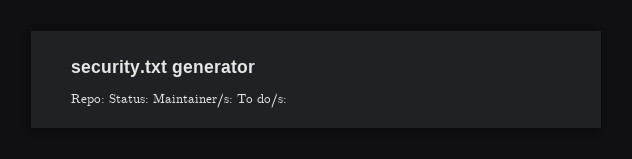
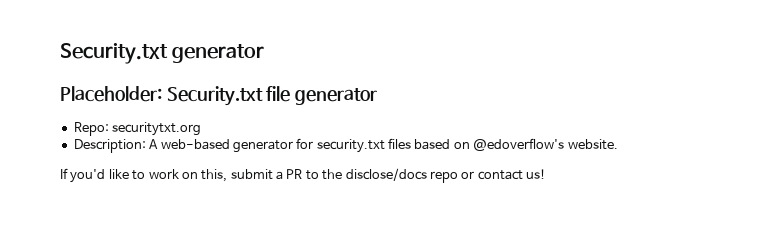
[71,60,255,77] [71,93,287,109] security.txt generator // Repo: Status: Maintainer/s: To do/s: -> [60,43,265,64] [60,86,378,106] [73,122,202,136] [73,138,618,153] [60,168,546,183] Security.txt generator // Placeholder: Security.txt file generator // Repo: securitytxt.org // Description: A web-based generator for security.txt files based on @edoverflow's website. // If you'd like to work on this, submit a PR to the disclose/docs repo or contact us!

